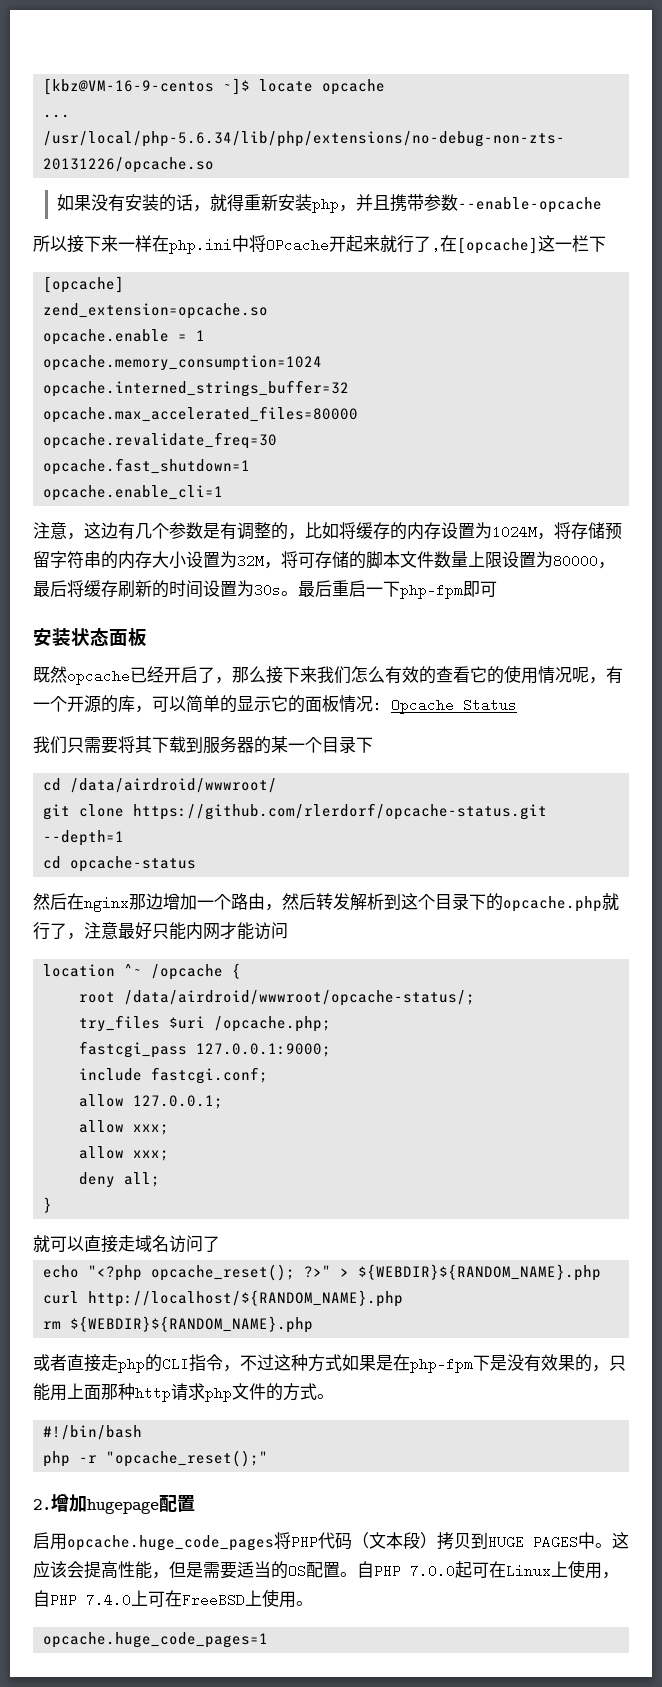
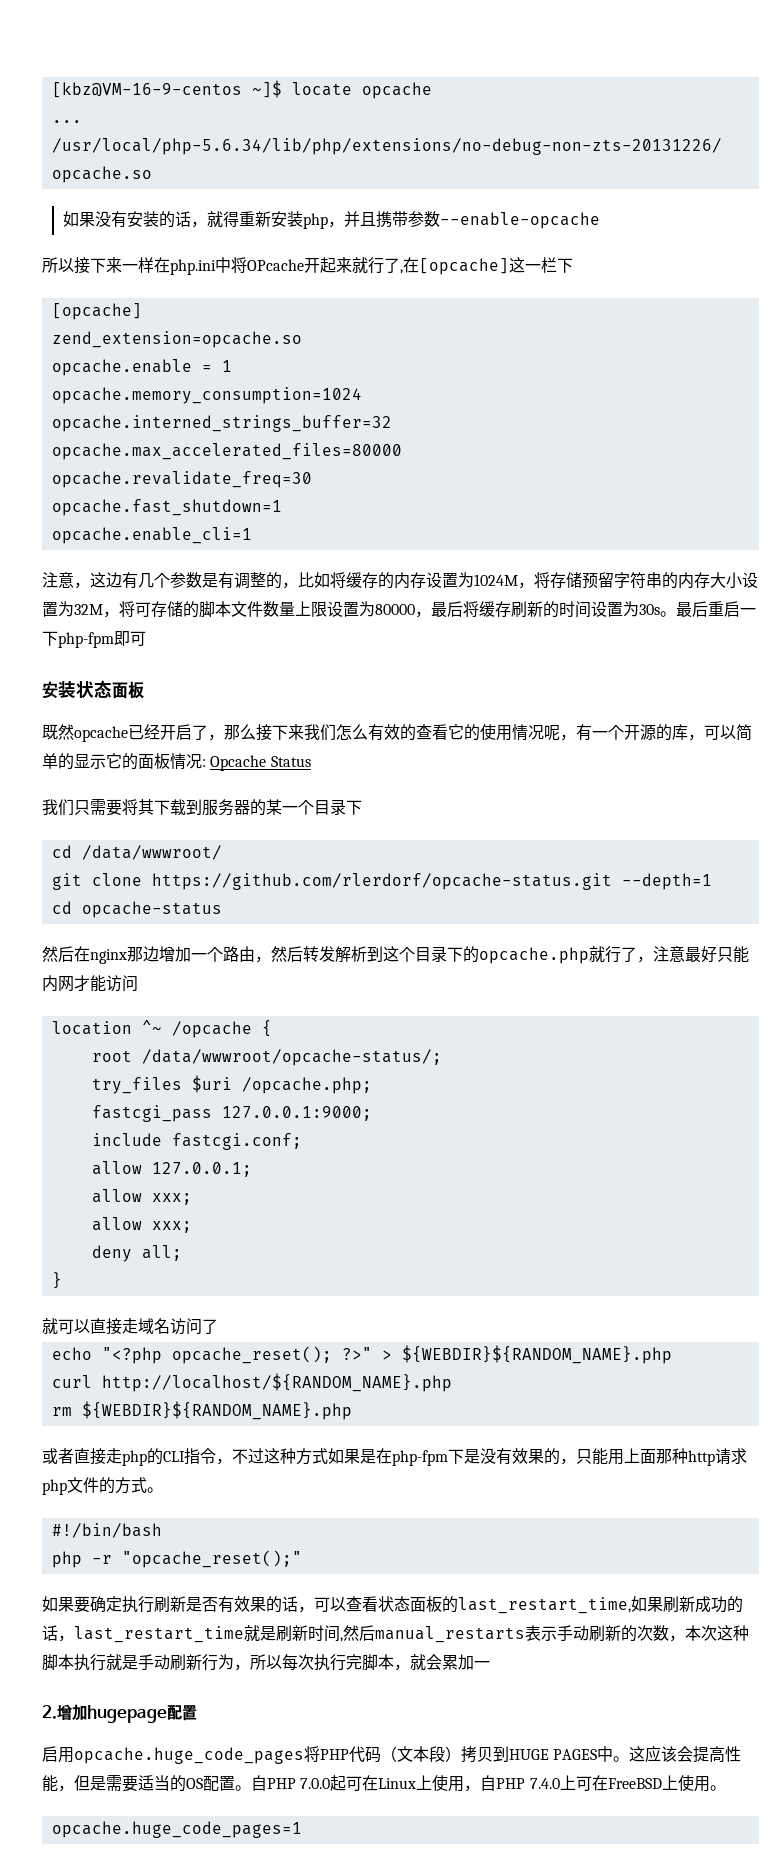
[70,778,278,793] /data/airdroid/wwwroot/ -> [81,845,222,860] /data/wwwroot/
[124,990,476,1006] /data/airdroid/wwwroot/opcache-status/; -> [141,1049,442,1066] /data/wwwroot/opcache-status/;
(269, 1458) none -> [42,1596,743,1614] [42,1625,749,1643] [42,1654,490,1671] // 如果要确定执行刷新是否有效果的话，可以查看状态面板的last_restart_time,如果刷新成功的话，last_restart_time就是刷新时间,然后manual_restarts表示手动刷新的次数，本次这种脚本执行就是手动刷新行为，所以每次执行完脚本，就会累加一

